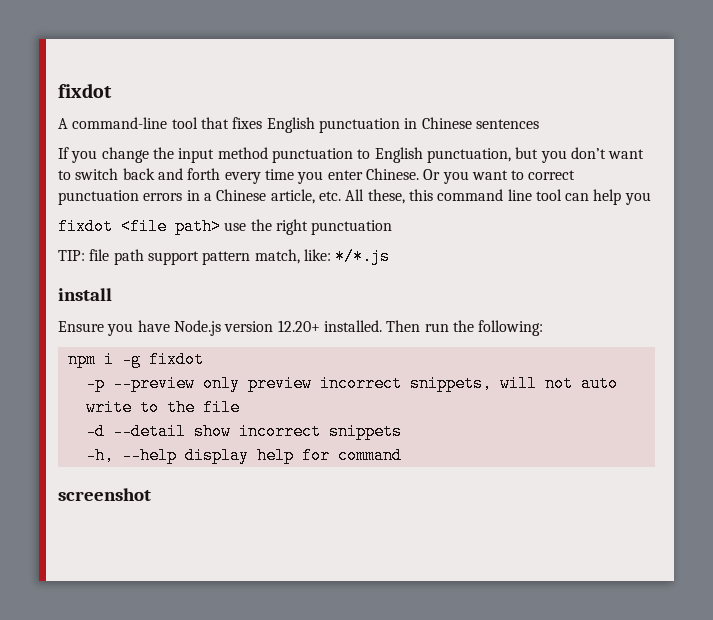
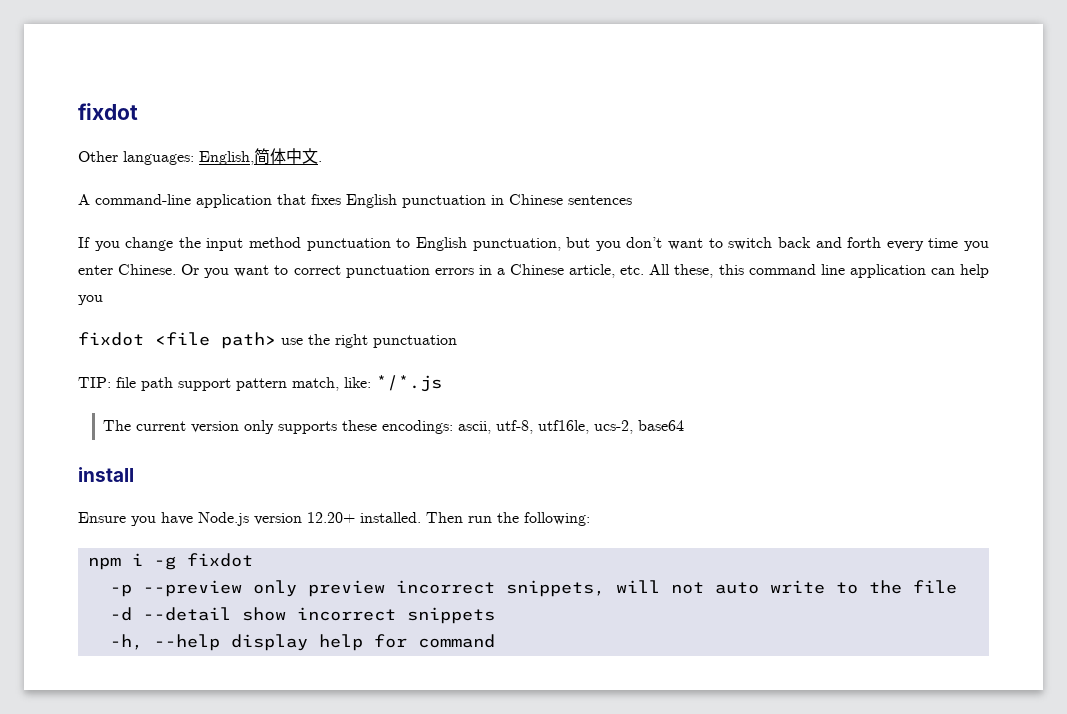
[58,83,112,98] fixdot -> [78,103,138,120] [78,148,322,165] fixdot // Other languages: English,简体中文.
[171,117,198,129] tool -> [196,194,272,208] application
[535,189,562,201] tool -> [849,264,926,278] application
(391, 256) none -> [103,420,685,434] // The current version only supports these encodings: ascii, utf-8, utf16le, ucs-2, base64
[58,488,151,501] // screenshot -> (495, 641) none

